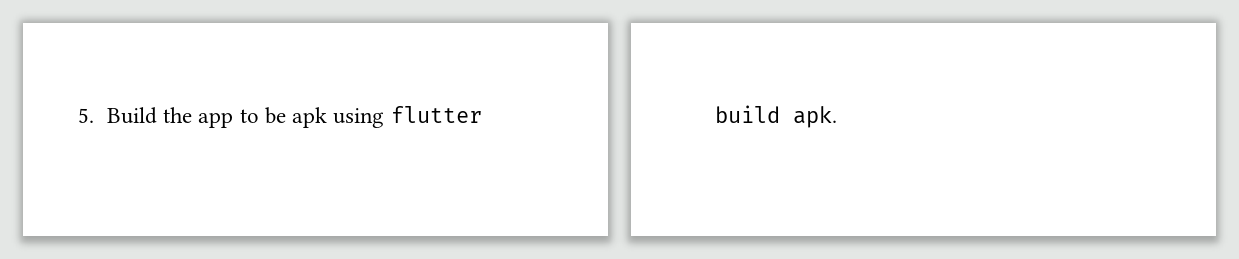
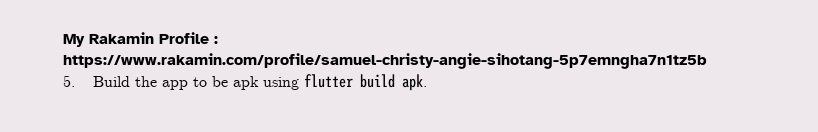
(78, 115) none -> [63,32,218,47] [63,53,707,69] My Rakamin Profile : https://www.rakamin.com/profile/samuel-christy-angie-sihotang-5p7emngha7n1tz5b //

